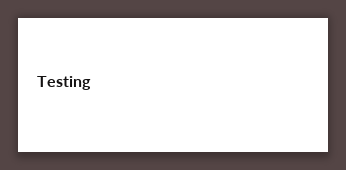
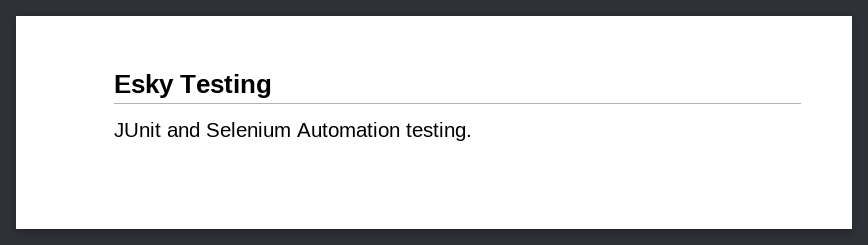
(37, 83) none -> [114,74,174,98] Esky
(91, 83) none -> [114,122,472,141] // JUnit and Selenium Automation testing.

